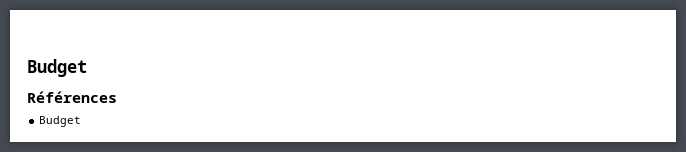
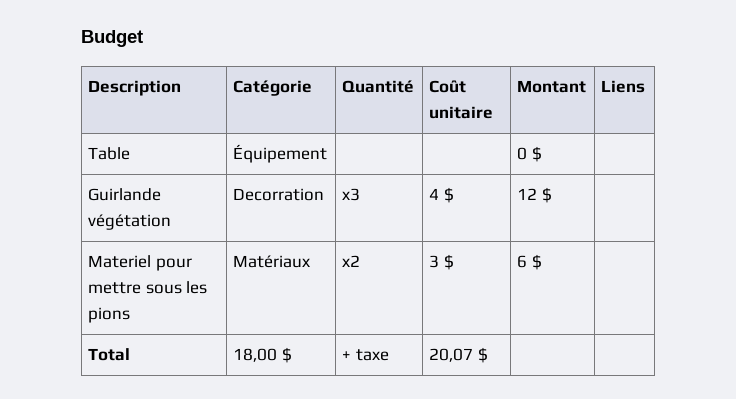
[27,59,87,77] [27,91,117,103] [39,116,82,127] Budget // Références // Budget -> [81,30,143,47] [88,80,182,96] [233,80,313,96] [342,80,415,93] [429,80,467,93] [429,106,494,119] [517,80,587,93] [601,80,646,93] [88,147,131,160] [233,144,328,163] [517,146,542,162] [88,188,162,201] [88,214,172,230] [233,188,325,201] [342,188,361,201] [429,187,454,203] [517,187,552,203] [88,255,192,271] [88,281,208,294] [88,307,131,323] [233,255,311,268] [342,255,361,267] [429,254,454,270] [517,254,542,270] [88,348,131,361] [233,347,292,363] [342,349,389,361] [429,347,488,363] Budget // Description | Catégorie | Quantité | Coût unitaire | Montant | Liens // Table | Équipement | | | 0 $ | // Guirlande végétation | Decorration | x3 | 4 $ | 12 $ | // Materiel pour mettre sous les pions | Matériaux | x2 | 3 $ | 6 $ | // Total | 18,00 $ | + taxe | 20,07 $ | |

